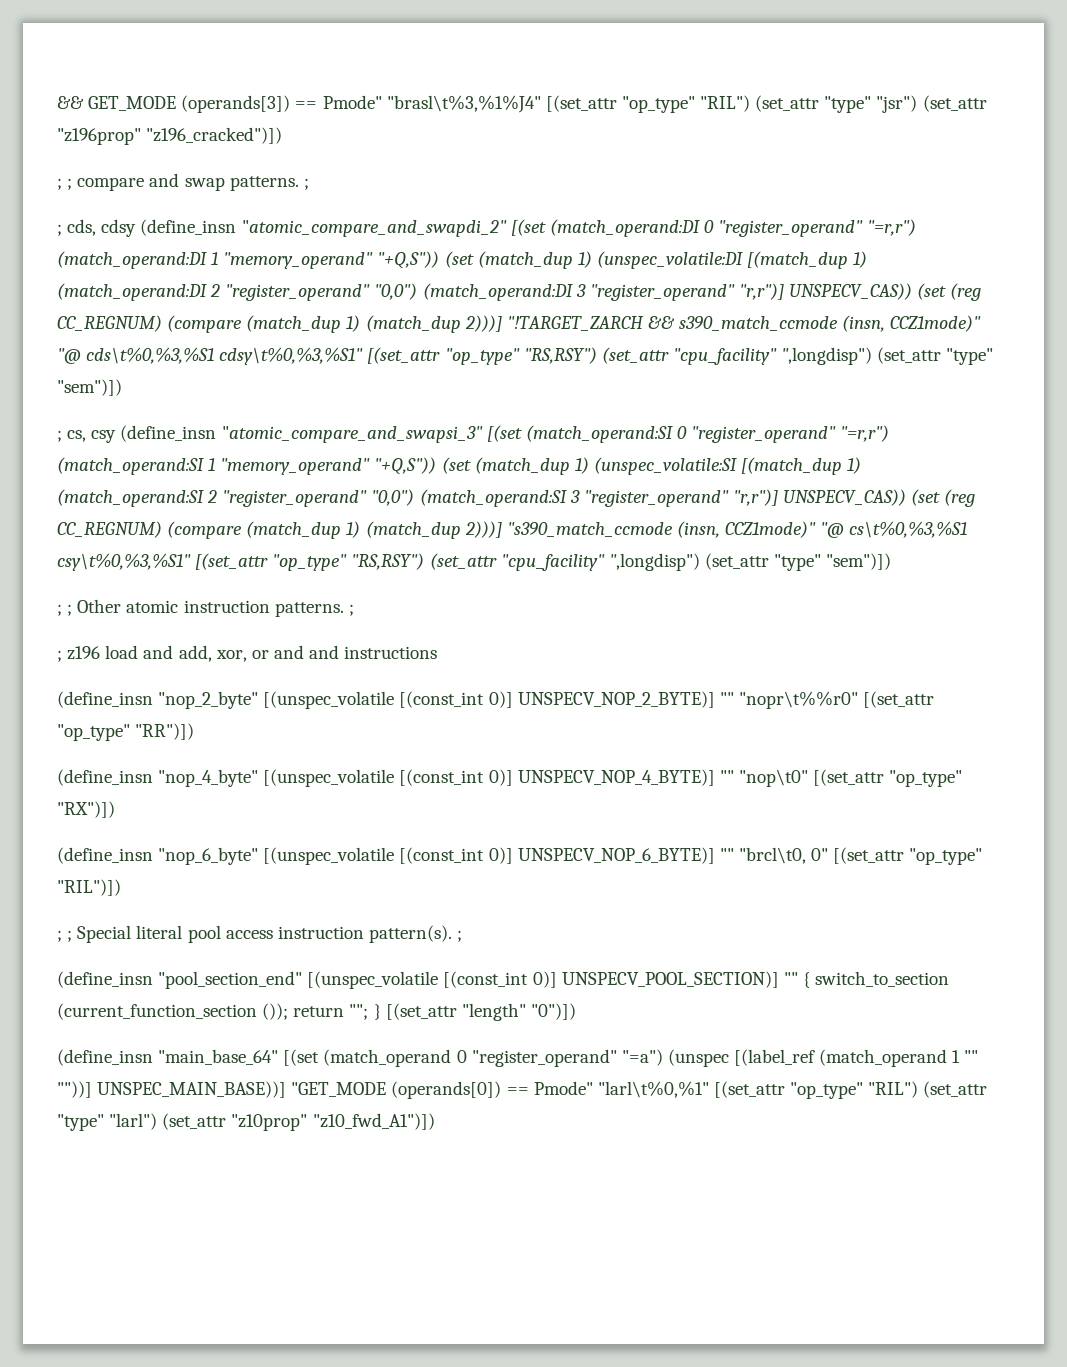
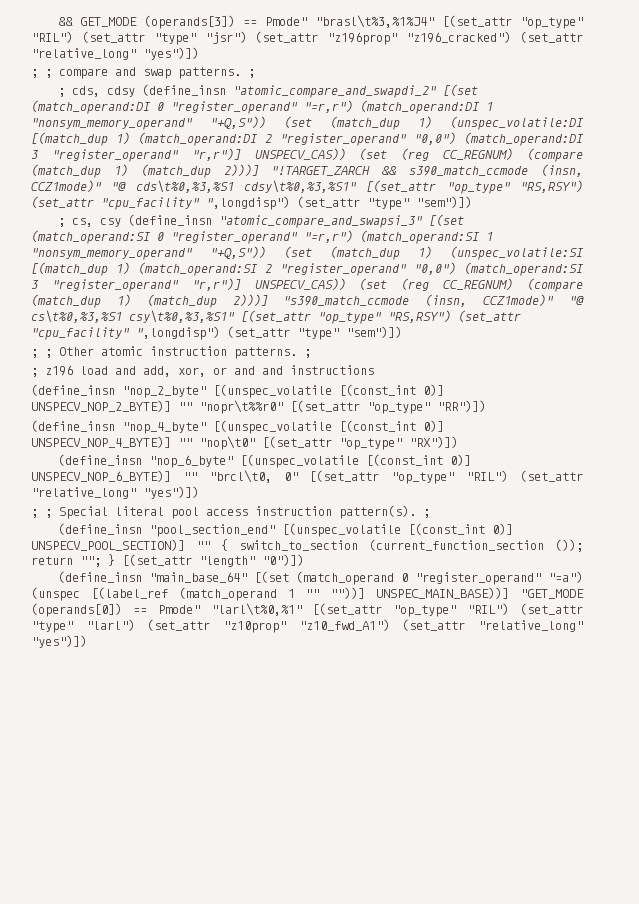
[146,127,283,144] "z196_cracked")]) -> [406,31,583,43] [31,47,199,60] "z196_cracked") (set_attr "relative_long" "yes")])
[223,252,374,269] "memory_operand" -> [31,118,193,130] "nonsym_memory_operand"
[220,458,371,475] "memory_operand" -> [31,248,193,260] "nonsym_memory_operand"
[57,879,121,896] "RIL")]) -> [466,470,583,482] [31,486,199,499] "RIL") (set_attr "relative_long" "yes")])
[312,1113,435,1130] "z10_fwd_A1")]) -> [298,619,583,632] [31,635,87,648] "z10_fwd_A1") (set_attr "relative_long" "yes")])

